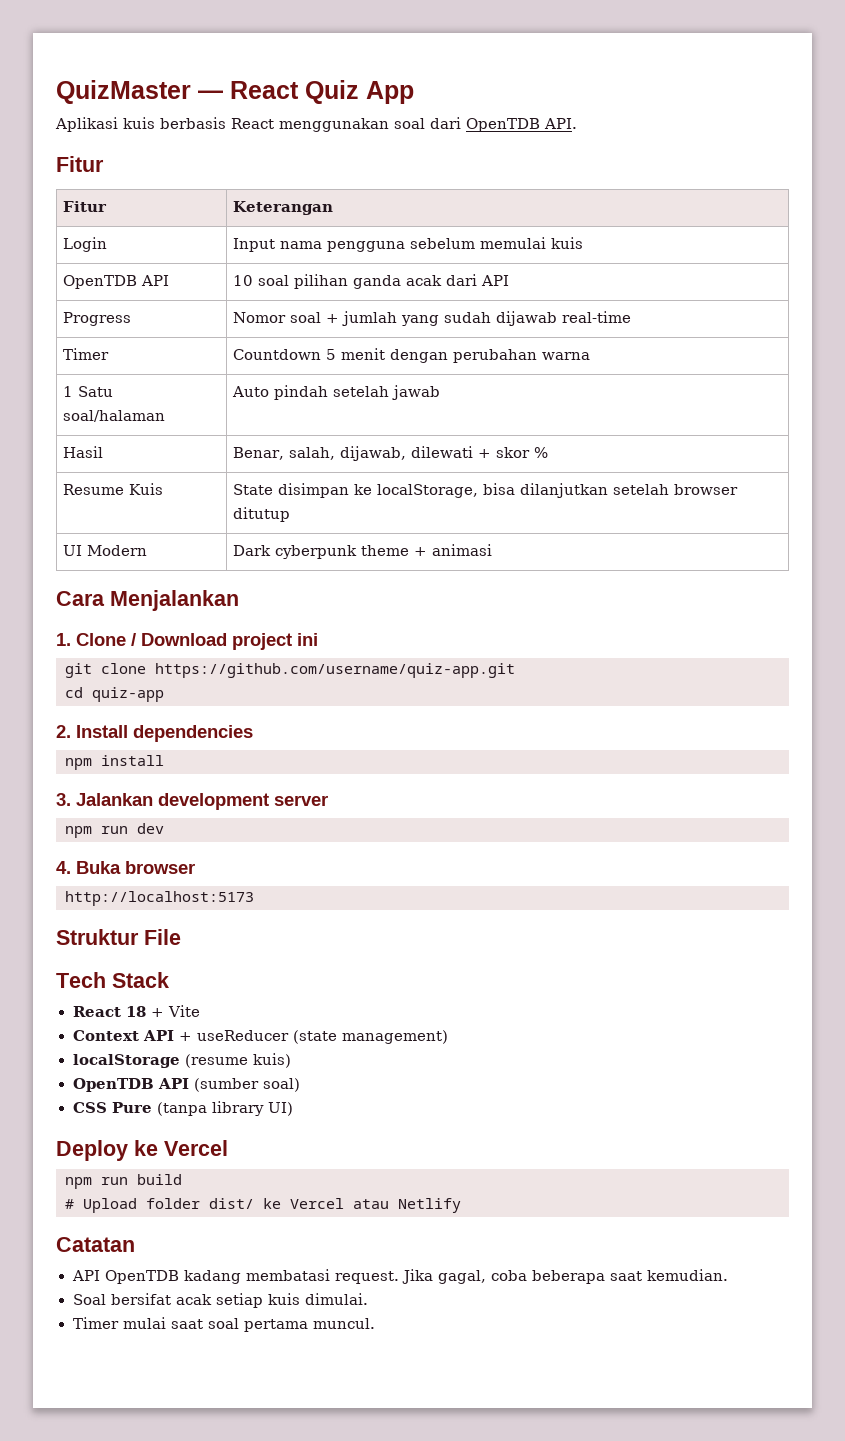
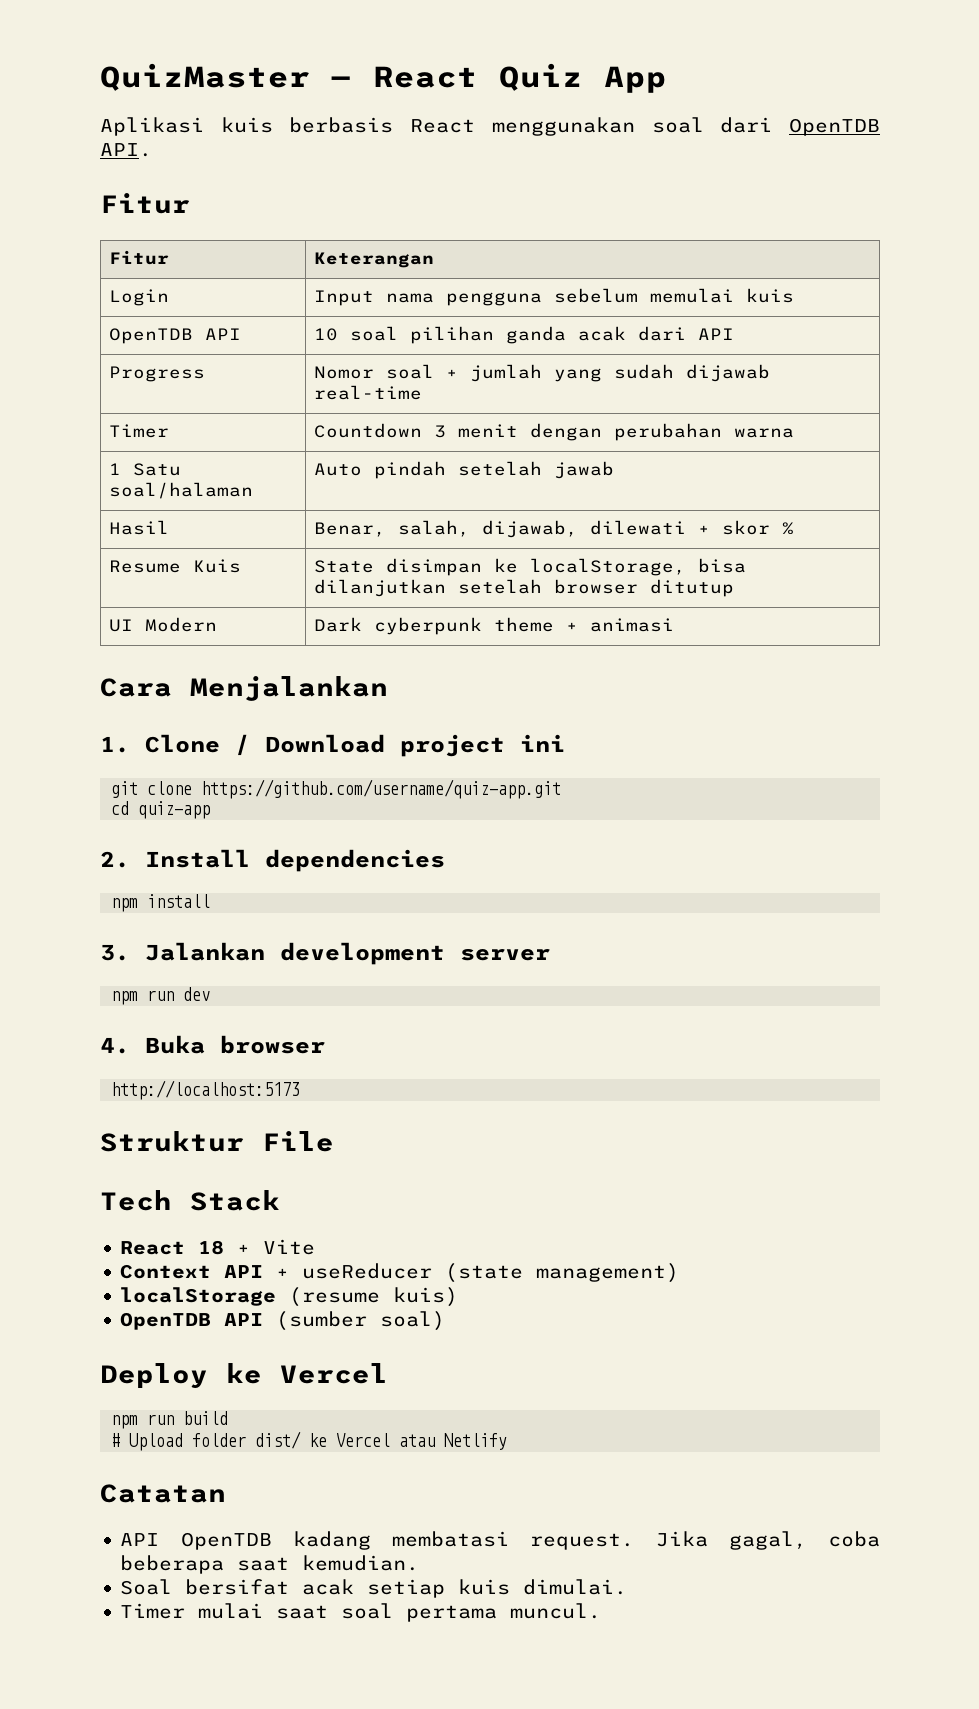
[326,349,337,360] 5 -> [433,425,446,438] 3
[72,1101,293,1116] // CSS Pure (tanpa library UI) -> (446, 1321) none

